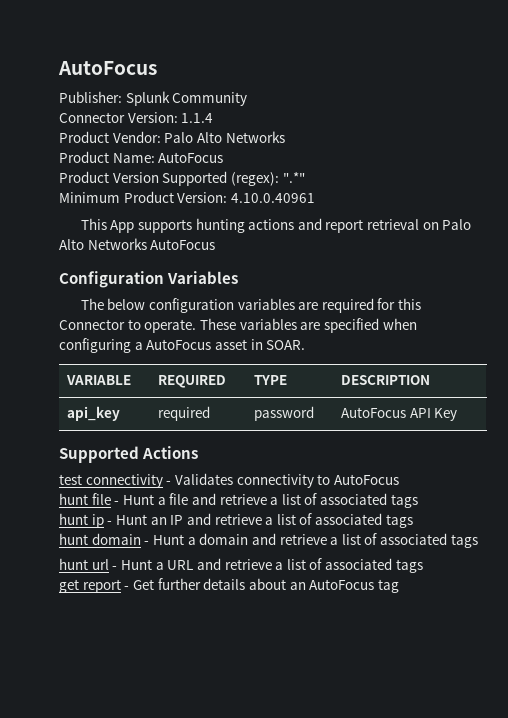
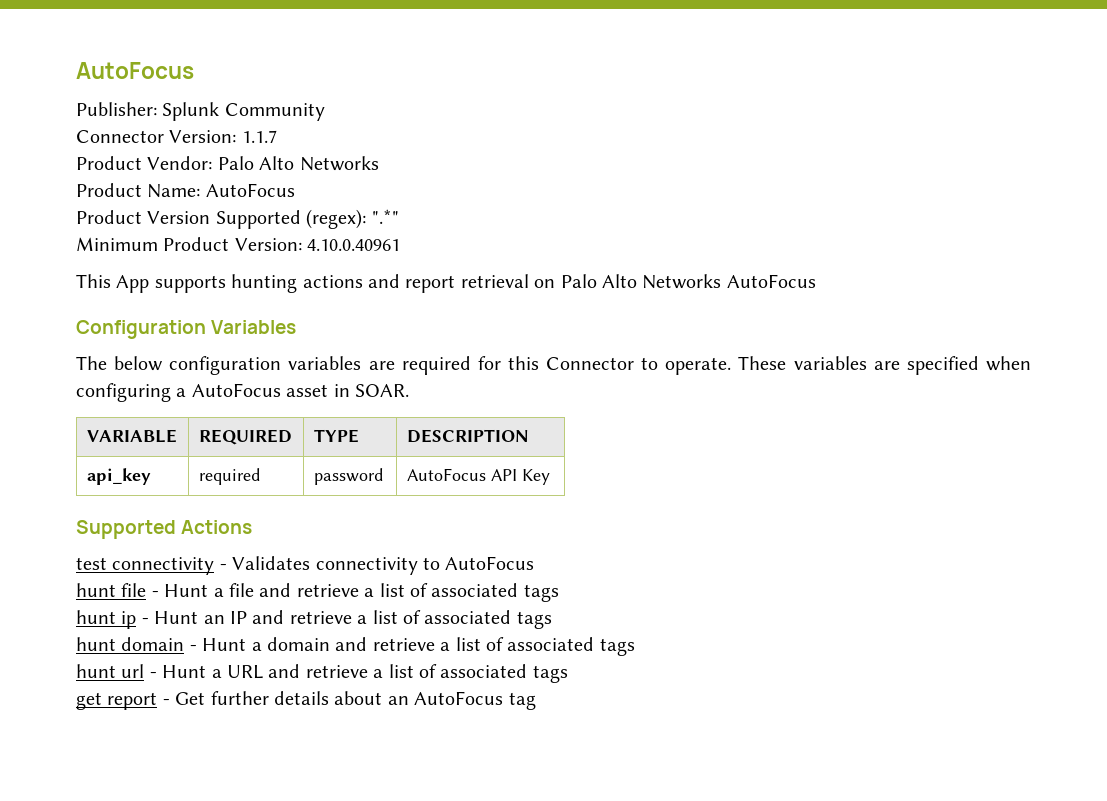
[181,113,214,123] 1.1.4 -> [241,130,277,143] 1.1.7

